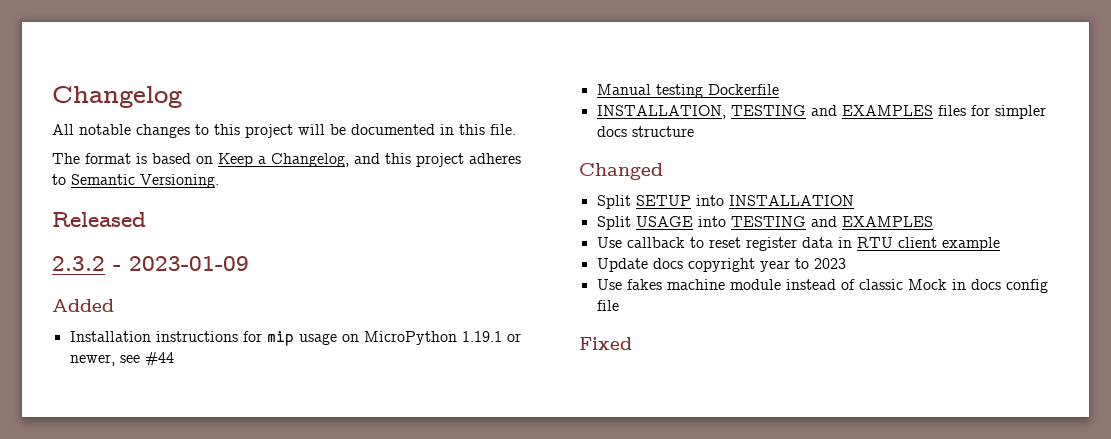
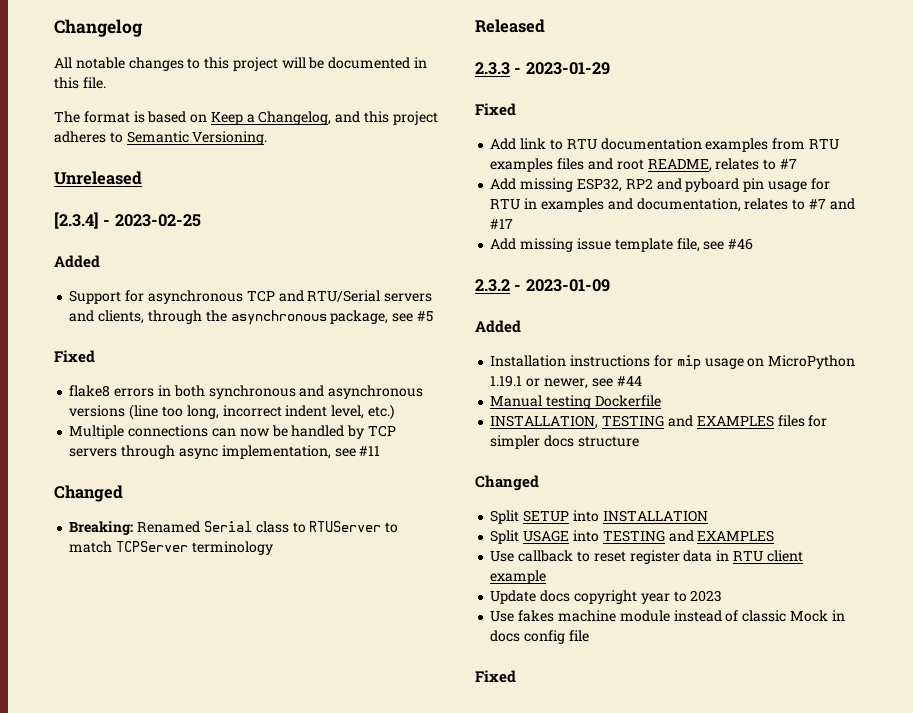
[52,212,146,227] Released -> [54,171,142,185] [54,212,201,229] [54,255,100,268] [69,290,433,304] [69,310,433,325] [54,350,95,363] [69,385,424,399] [69,404,394,420] [69,425,396,439] [69,445,381,459] [54,485,123,502] [69,521,399,535] [69,541,273,555] [475,19,545,33] [475,62,610,75] [475,103,516,116] [490,138,839,152] [490,158,797,172] [490,178,830,192] [490,198,855,212] [490,219,514,229] [490,238,754,252] Unreleased // [2.3.4] - 2023-02-25 // Added // Support for asynchronous TCP and RTU/Serial servers and clients, through the asynchronous package, see #5 // Fixed // flake8 errors in both synchronous and asynchronous versions (line too long, incorrect indent level, etc.) // Multiple connections can now be handled by TCP servers through async implementation, see #11 // Changed // Breaking: Renamed Serial class to RTUServer to match TCPServer terminology // Released // 2.3.3 - 2023-01-29 // Fixed // Add link to RTU documentation examples from RTU examples files and root README, relates to #7 // Add missing ESP32, RP2 and pyboard pin usage for RTU in examples and documentation, relates to #7 and #17 // Add missing issue template file, see #46

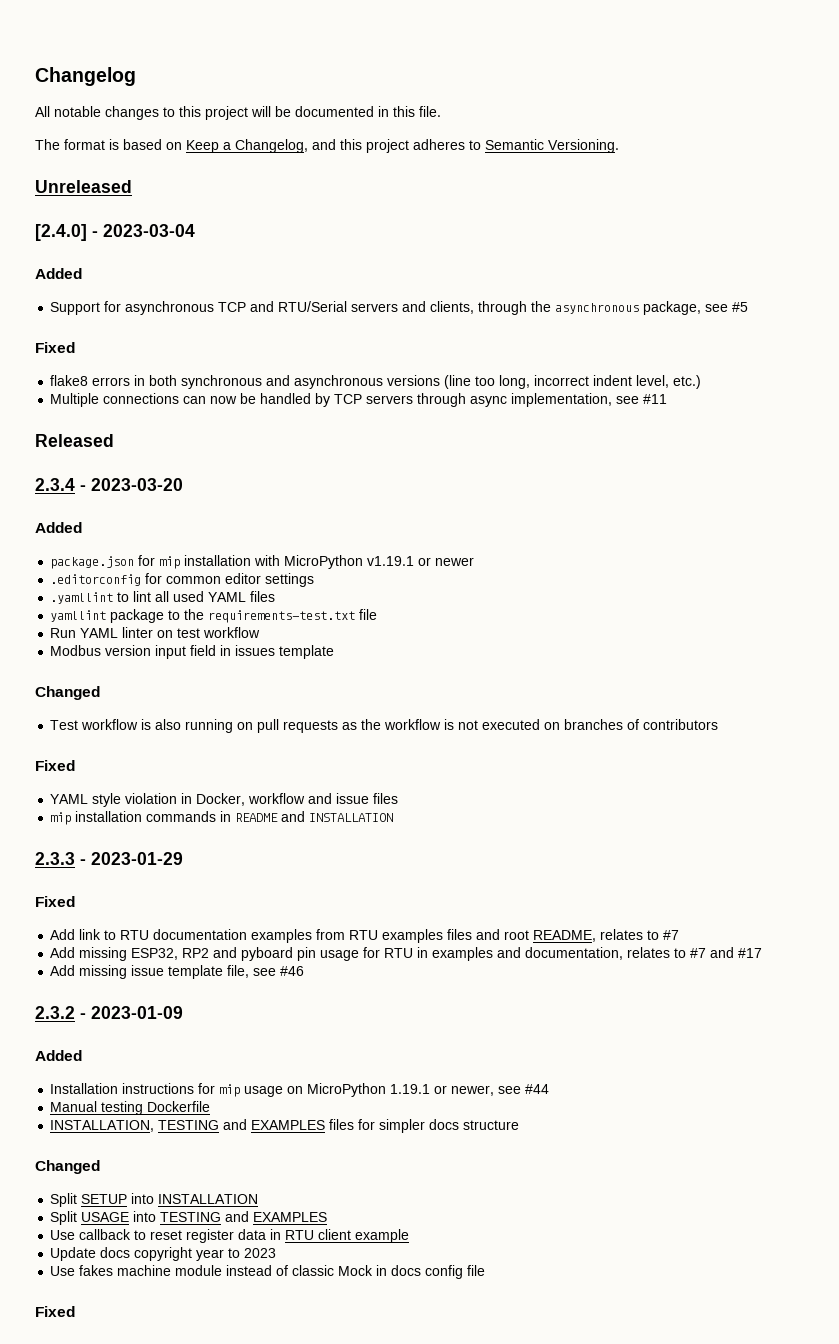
[54,212,201,229] [2.3.4] - 2023-02-25 -> [35,224,195,241] [2.4.0] - 2023-03-04
[54,485,123,502] [69,521,399,535] [69,541,273,555] [475,19,545,33] Changed // Breaking: Renamed Serial class to RTUServer to match TCPServer terminology // Released -> [35,434,114,447] [35,478,183,491] [35,522,82,533] [50,555,475,569] [50,573,315,587] [50,591,276,604] [50,609,378,623] [50,627,261,638] [50,645,335,659] [35,686,100,700] [50,719,719,733] [35,760,75,771] [50,793,399,807] [50,811,394,825] Released // 2.3.4 - 2023-03-20 // Added // package.json for mip installation with MicroPython v1.19.1 or newer // .editorconfig for common editor settings // .yamllint to lint all used YAML files // yamllint package to the requirements-test.txt file // Run YAML linter on test workflow // Modbus version input field in issues template // Changed // Test workflow is also running on pull requests as the workflow is not executed on branches of contributors // Fixed // YAML style violation in Docker, workflow and issue files // mip installation commands in README and INSTALLATION

